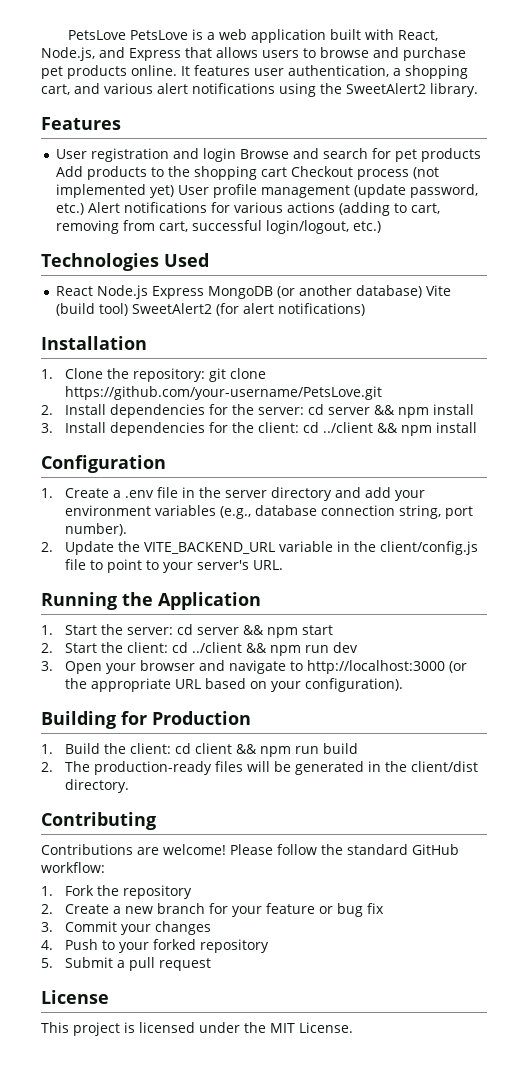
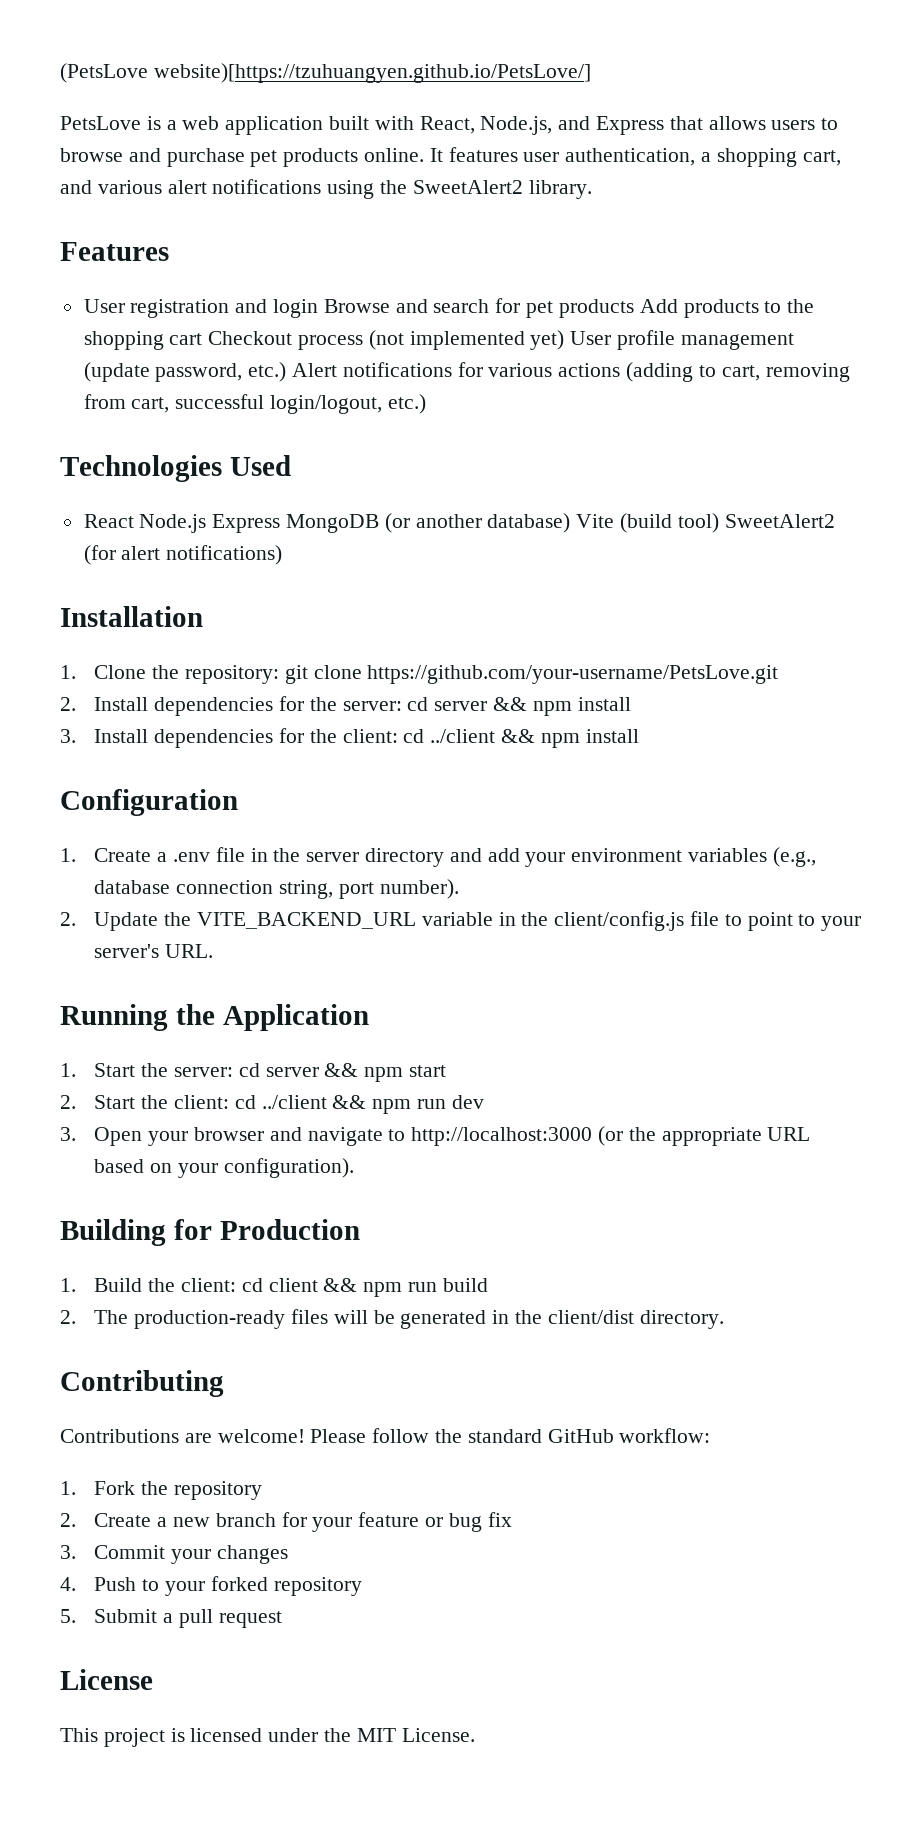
[68,30,127,40] PetsLove -> [60,63,591,83] (PetsLove website)[https://tzuhuangyen.github.io/PetsLove/] //

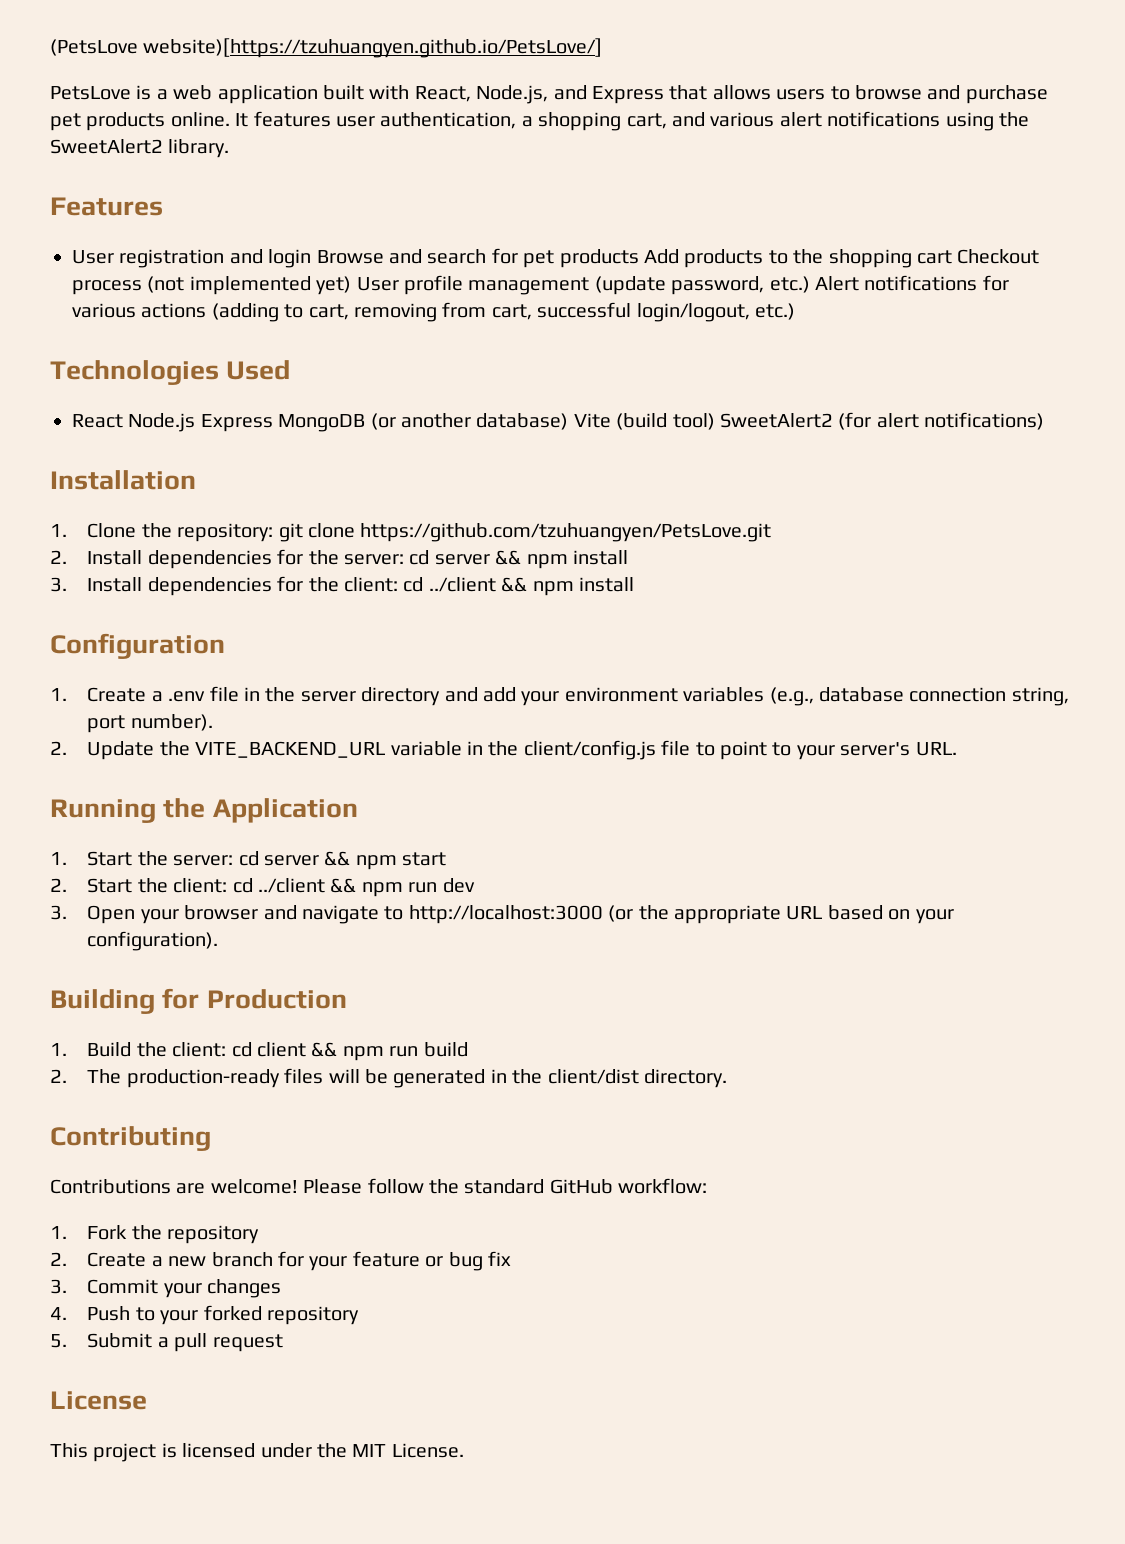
[367,665,779,684] https://github.com/your-username/PetsLove.git -> [360,523,772,542] https://github.com/tzuhuangyen/PetsLove.git

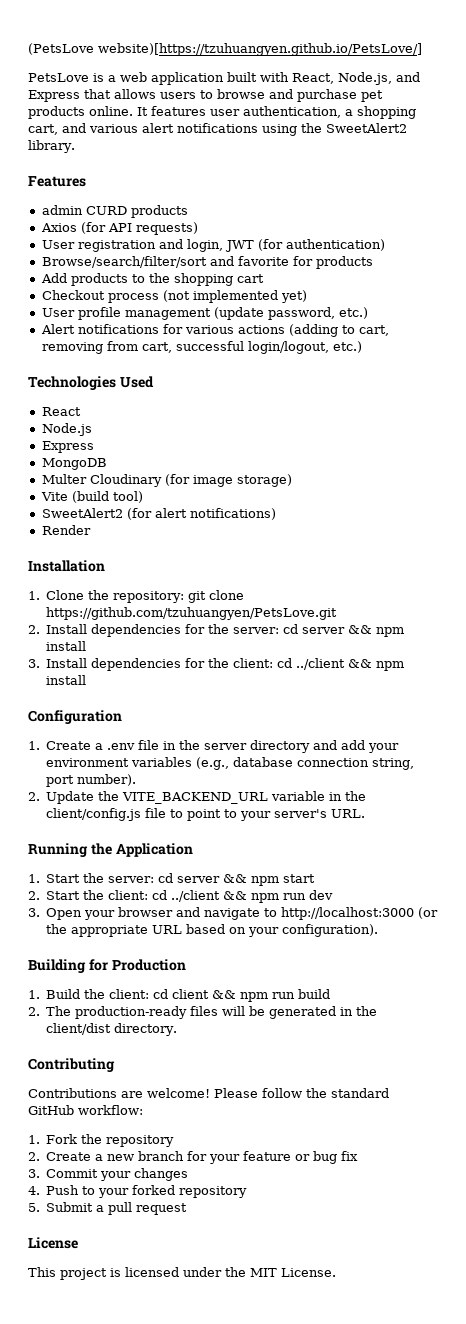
[72,248,639,268] User registration and login Browse and search for pet products -> [41,205,188,218] [40,222,198,235] [41,239,385,252] [41,256,373,269] admin CURD products // Axios (for API requests) // User registration and login, JWT (for authentication) // Browse/search/filter/sort and favorite for products //
(952, 257) none -> (264, 278) //
(352, 285) none -> (307, 296) //
(810, 284) none -> (368, 313) //
(123, 421) none -> (81, 411) //
[200,414,273,432] Express -> [41,441,94,453] // Express //
[370,413,569,430] (or another database) -> [41,474,292,487] // Multer Cloudinary (for image storage) //
(715, 421) none -> (143, 497) //
(1045, 421) none -> [41,525,91,535] // Render

